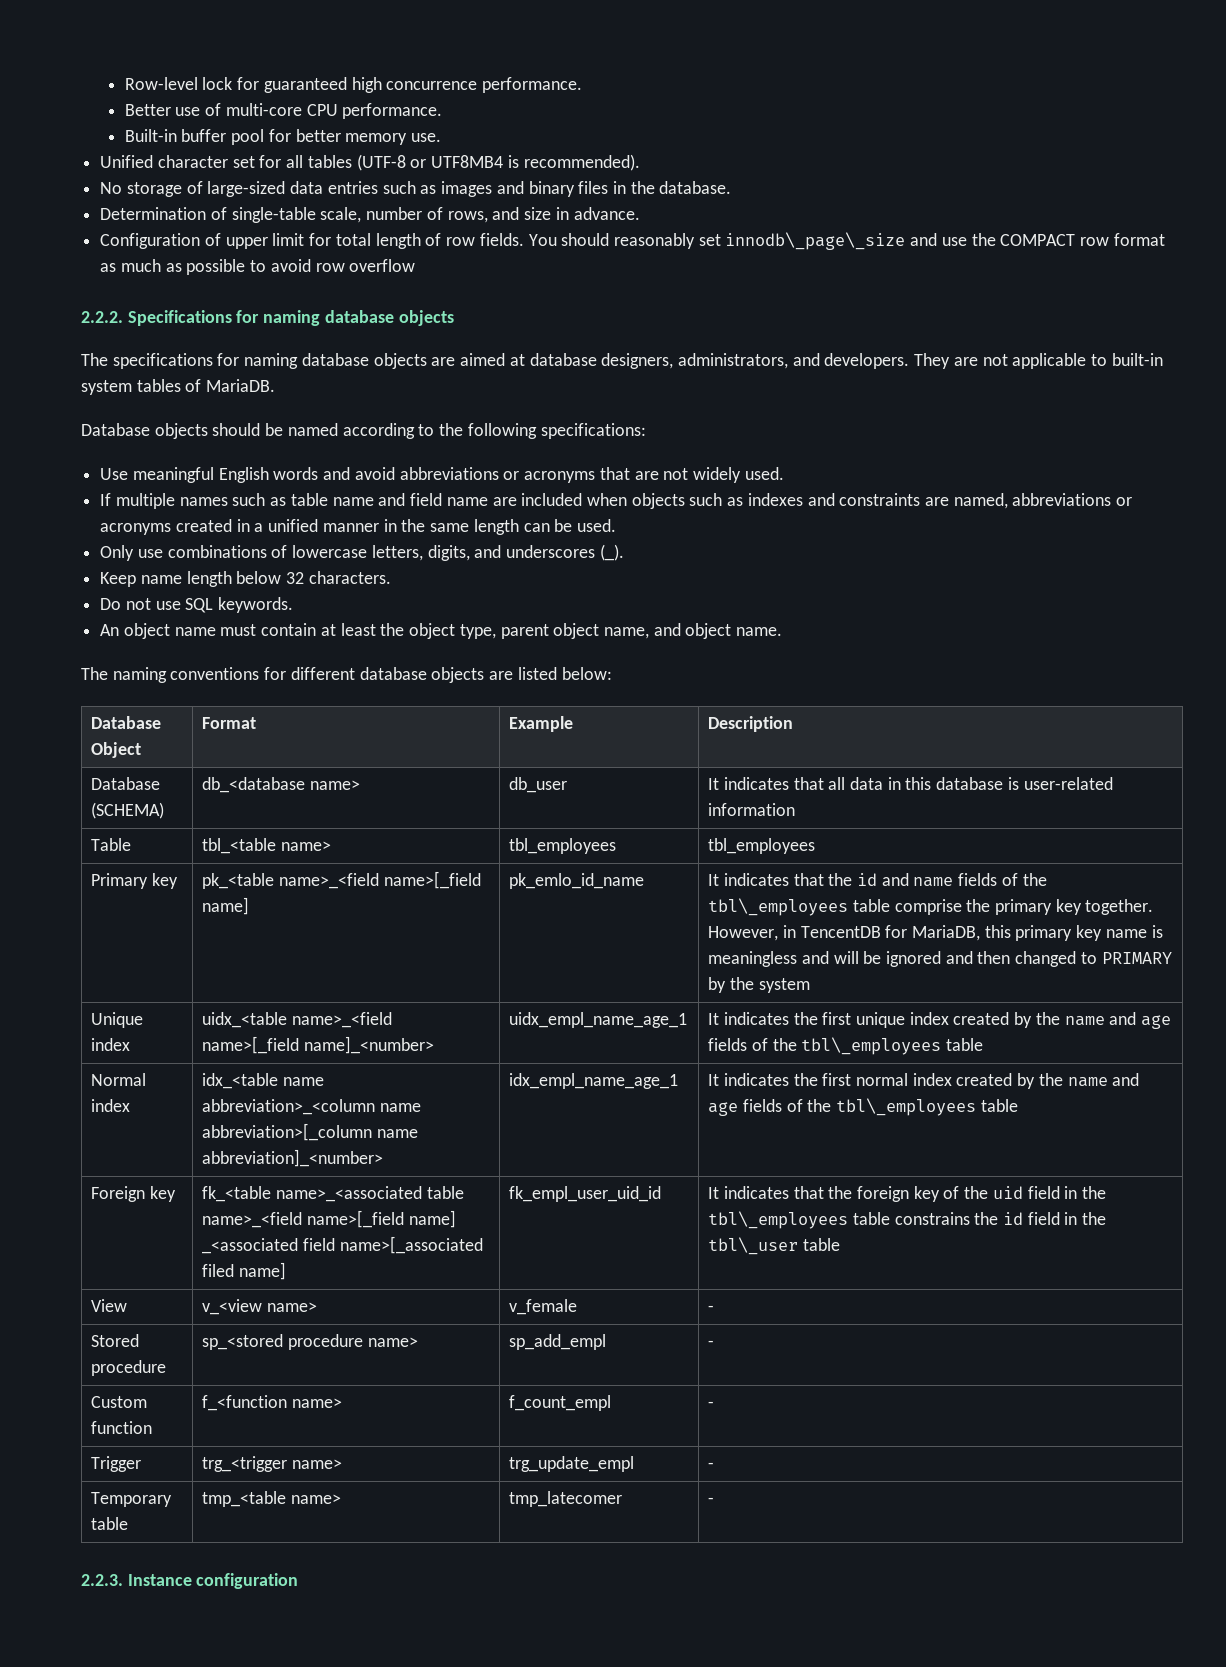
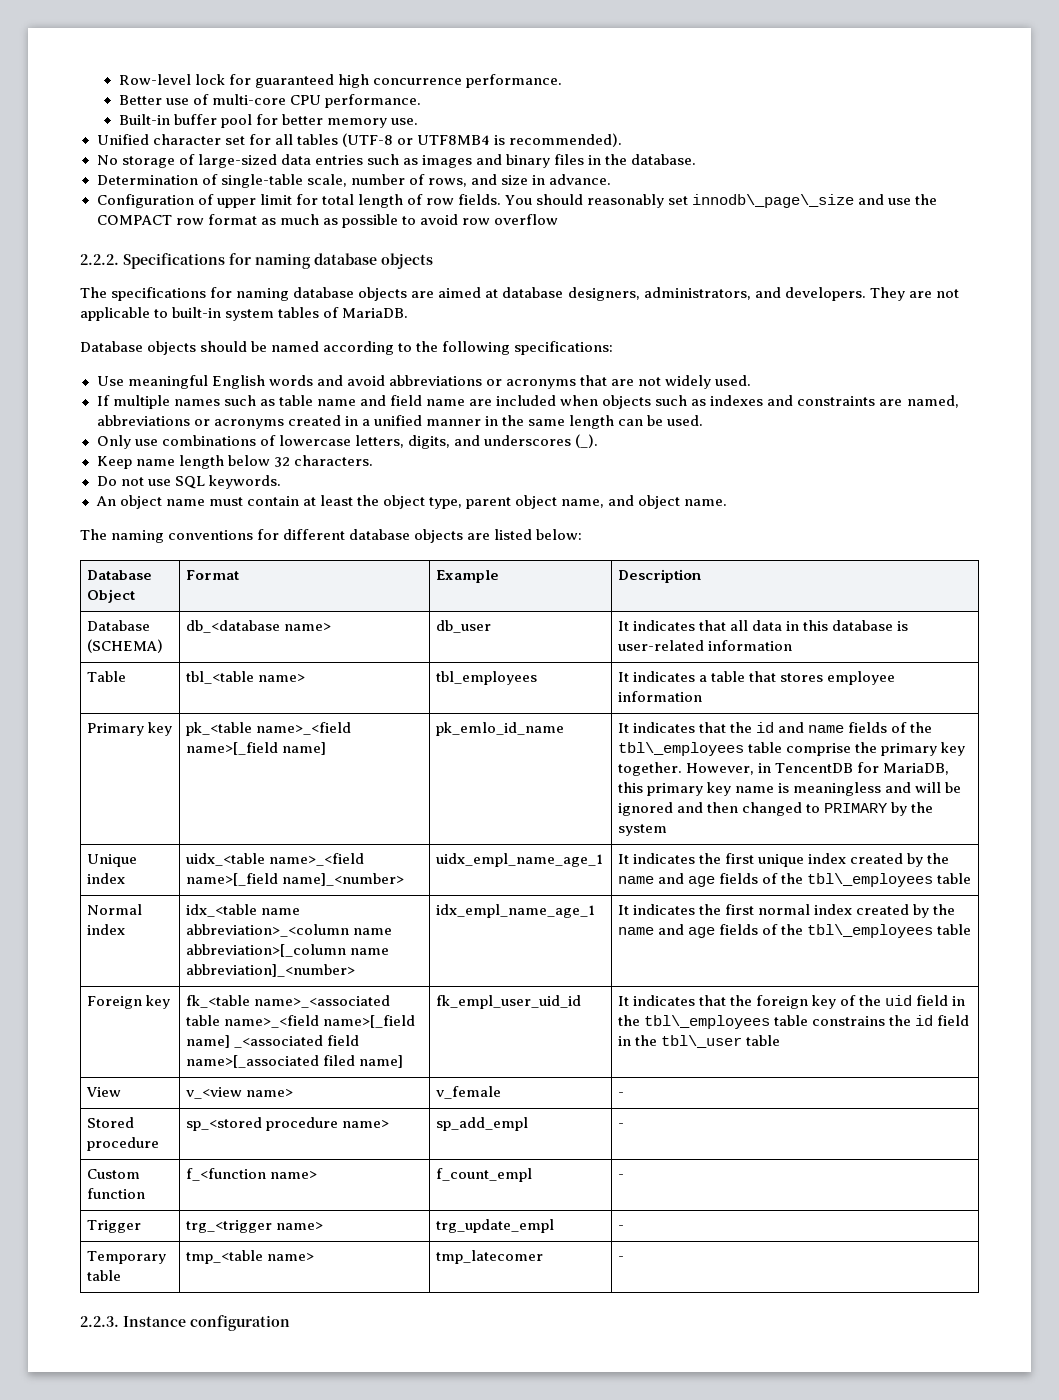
[708,838,816,854] tbl_employees -> [617,671,896,685] [617,691,702,702] It indicates a table that stores employee information

